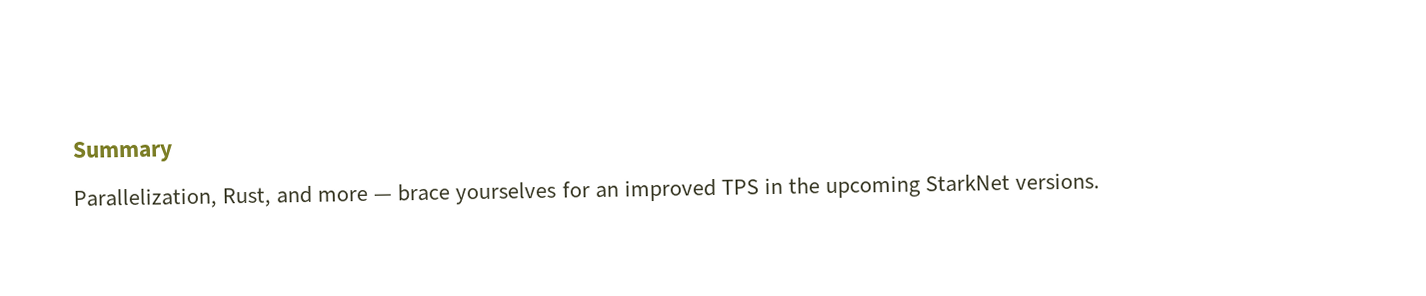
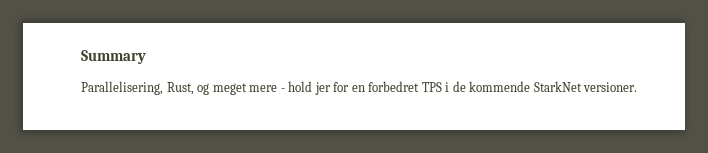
[73,172,1101,210] Parallelization, Rust, and more — brace yourselves for an improved TPS in the upcoming StarkNet versions. -> [81,81,638,95] Parallelisering, Rust, og meget mere - hold jer for en forbedret TPS i de kommende StarkNet versioner.

